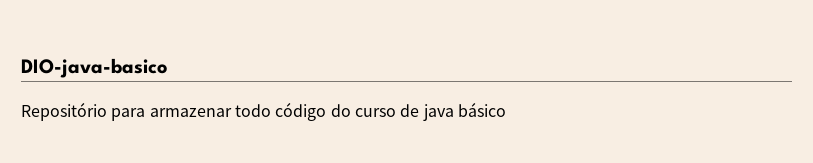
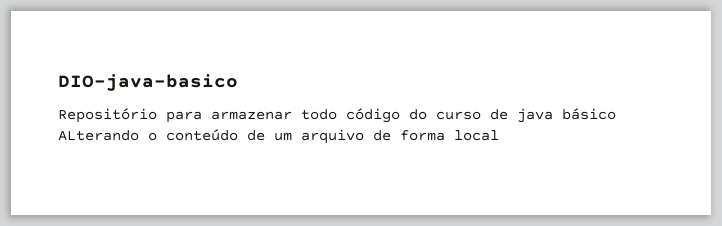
(506, 109) none -> [58,129,499,144] ALterando o conteúdo de um arquivo de forma local

